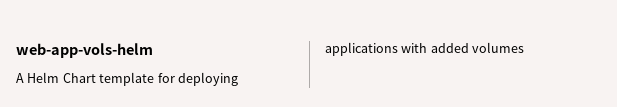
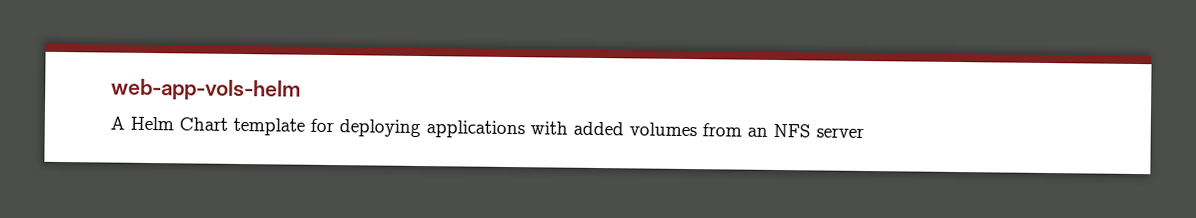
(525, 47) none -> [702,123,864,138] from an NFS server

